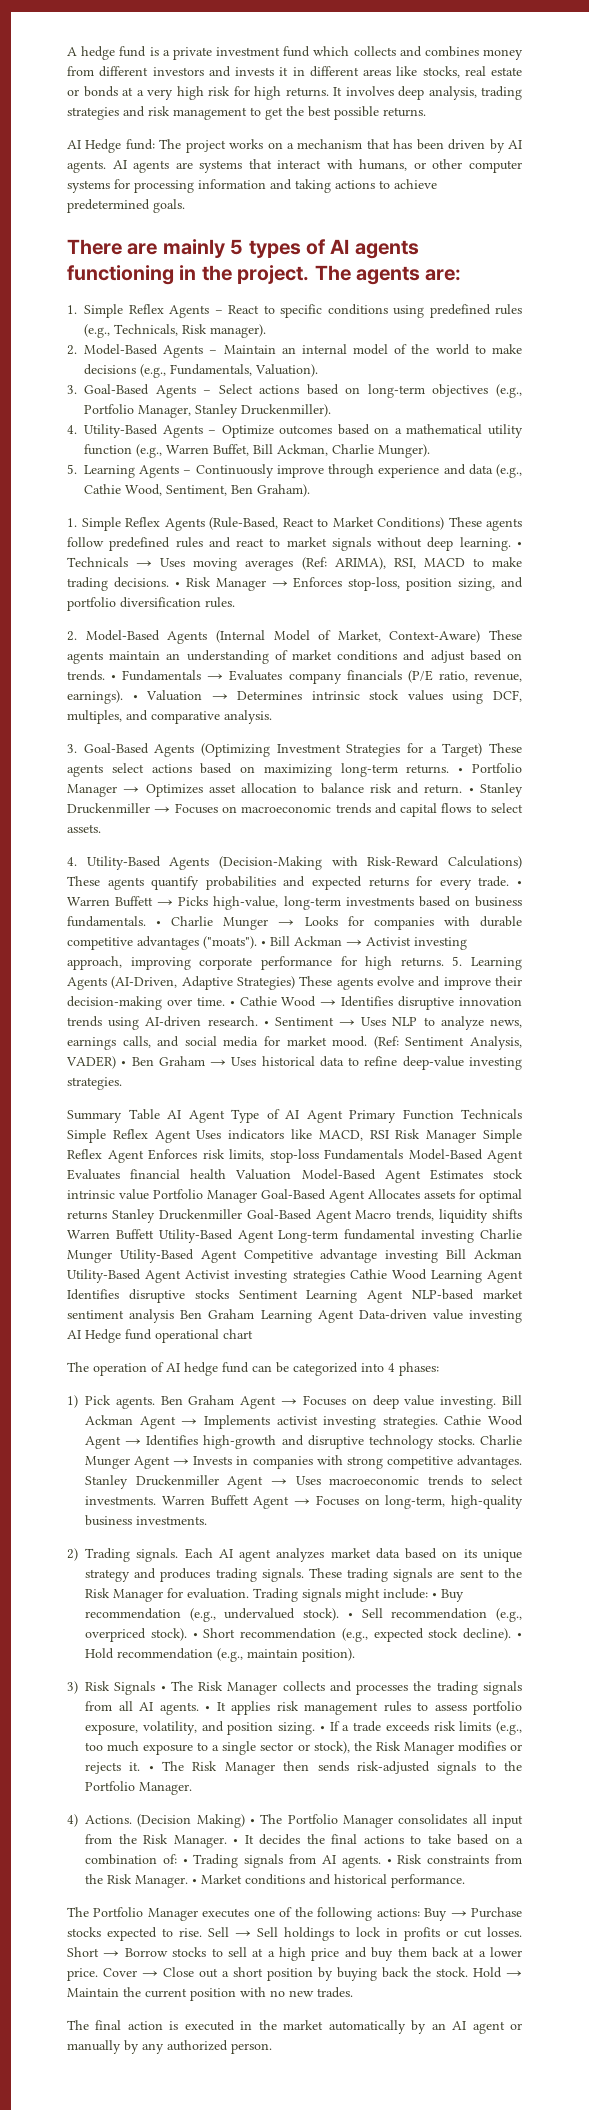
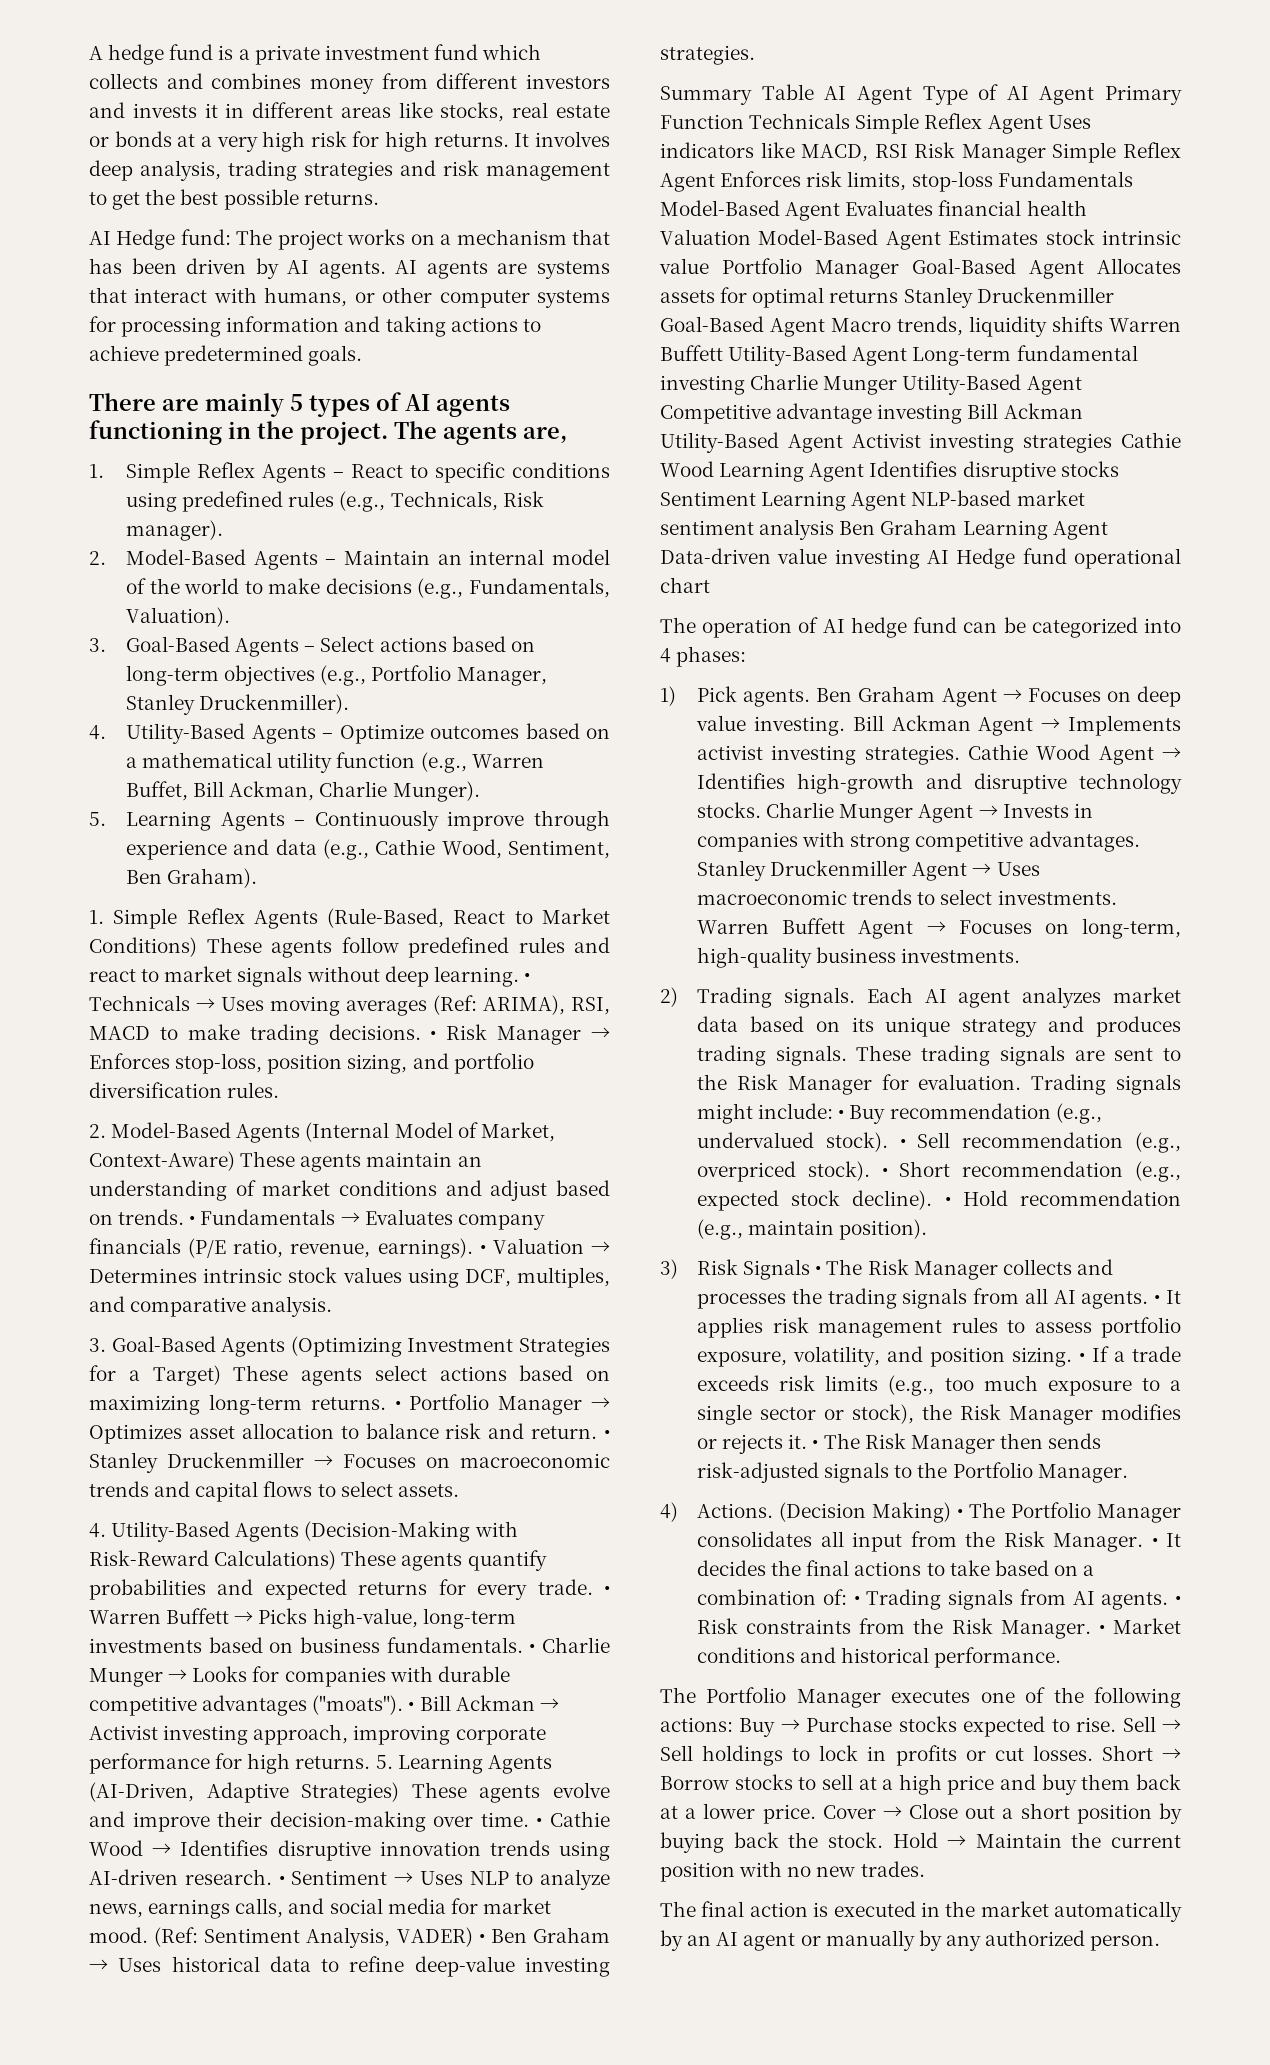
[425,269,462,281] are: -> [523,427,567,443] are,

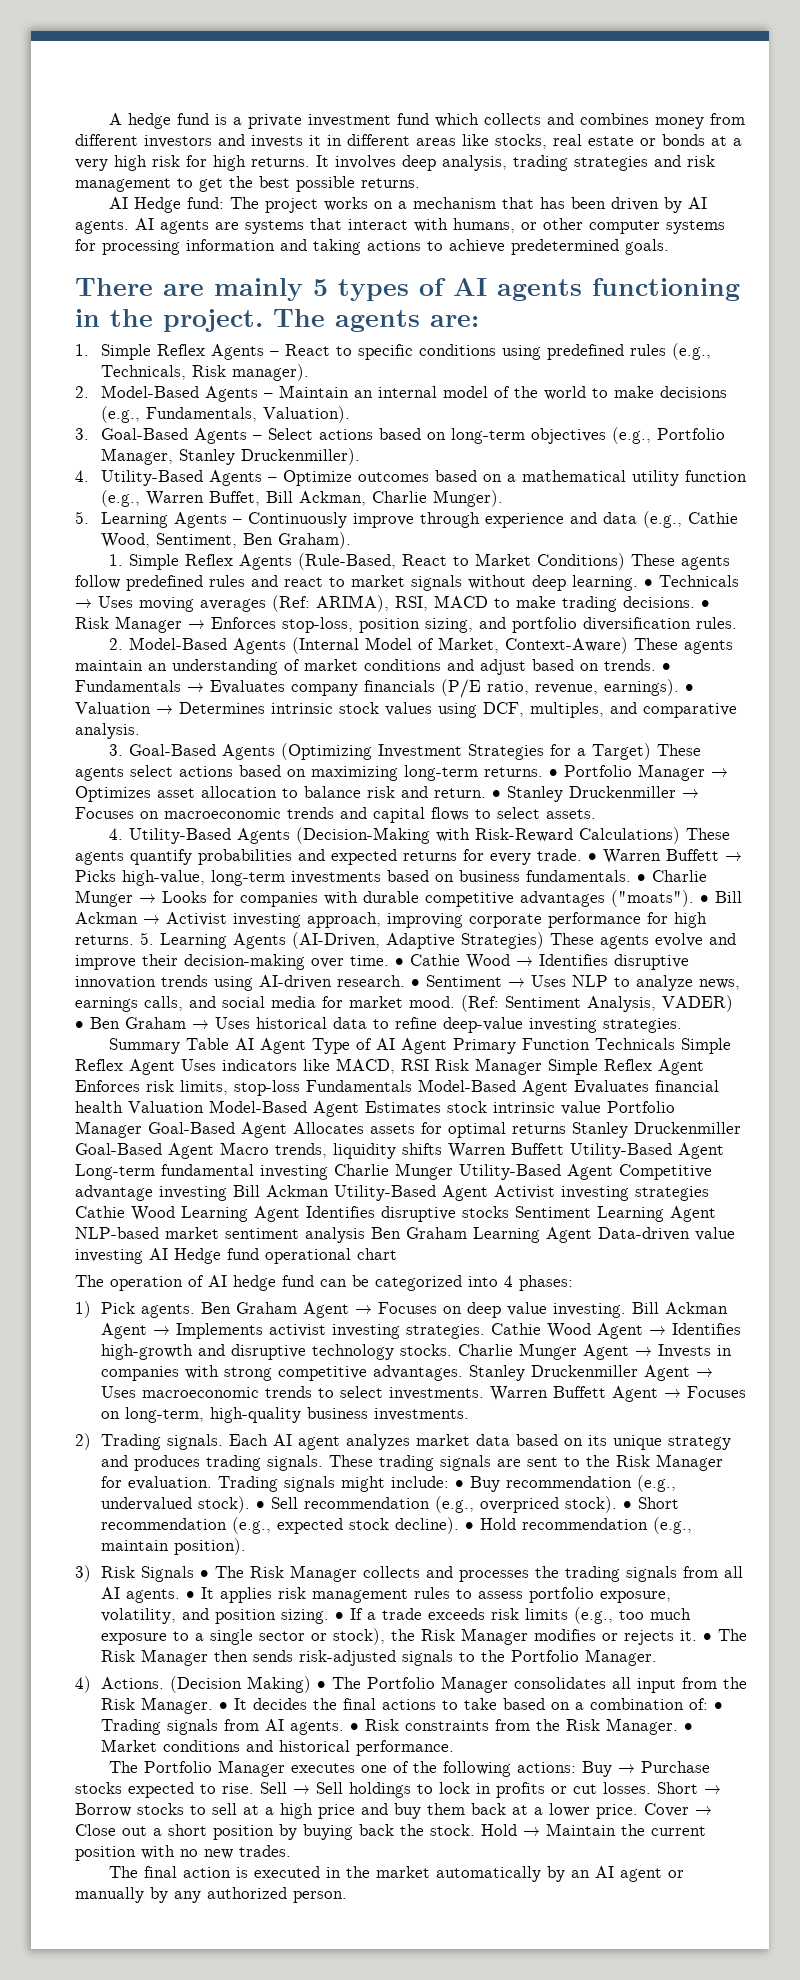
[523,427,567,443] are, -> [430,315,479,327] are:

